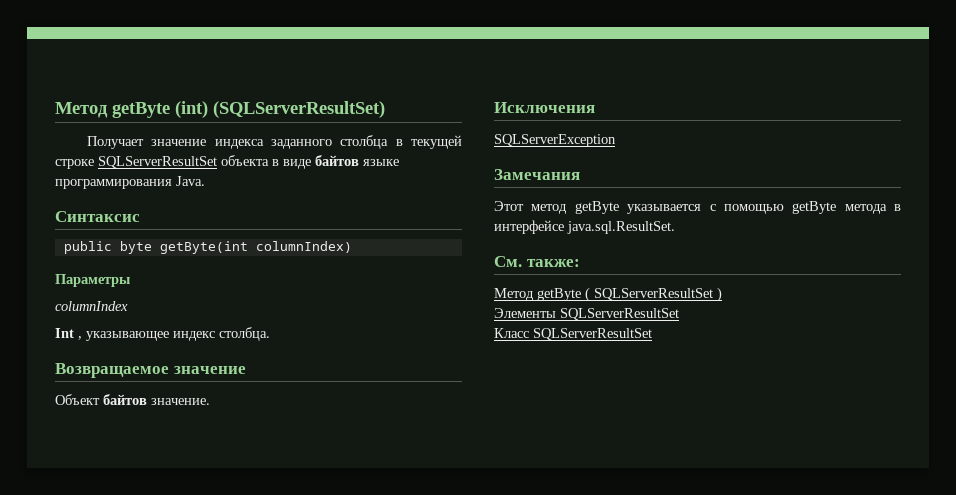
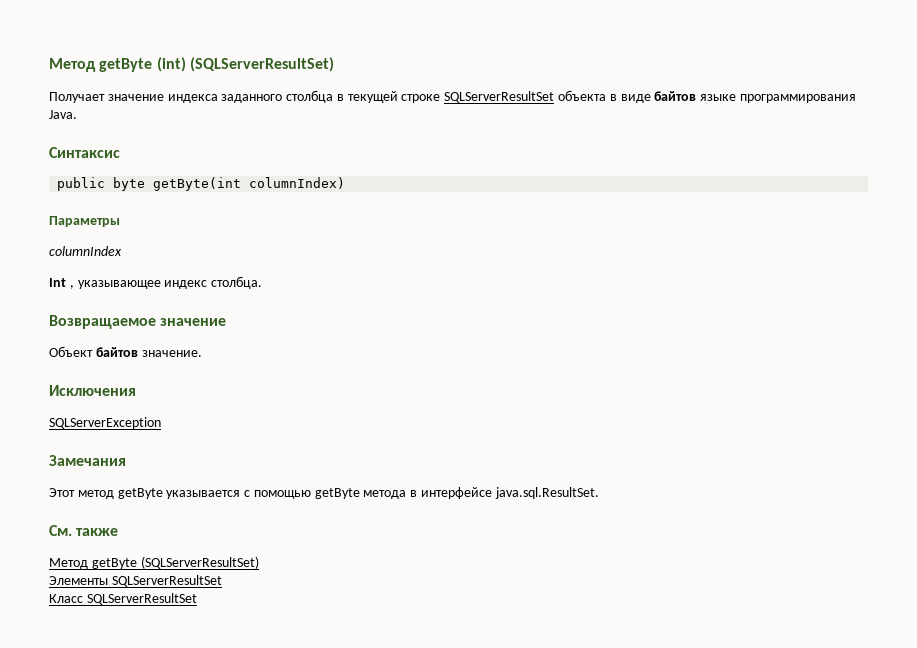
[526,259,580,267] [494,287,722,302] также: // Метод getByte ( SQLServerResultSet ) -> [76,528,119,536] [49,556,259,569] также // Метод getByte (SQLServerResultSet)

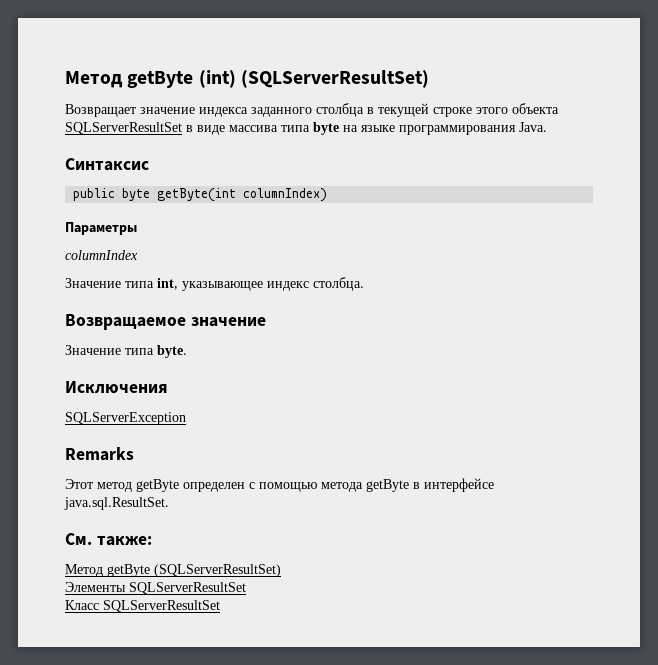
[49,92,105,103] Получает -> [65,104,136,117] Возвращает
[444,90,697,103] SQLServerResultSet объекта в виде байтов -> [476,103,559,114] [65,122,358,135] этого объекта SQLServerResultSet в виде массива типа byte на
[49,278,74,289] Int , -> [65,278,178,290] Значение типа int,
[49,346,202,357] Объект байтов значение. -> [65,345,187,358] Значение типа byte.
[49,455,126,466] Замечания -> [65,447,134,461] Remarks
[166,490,241,499] указывается -> [183,482,245,492] определен
[314,488,407,499] getByte метода -> [321,479,409,492] метода getByte
[76,528,119,536] также -> [96,536,152,546] также:

